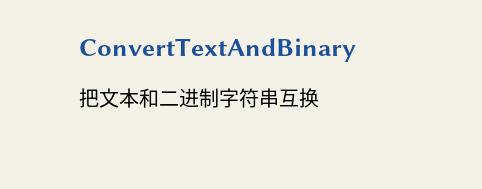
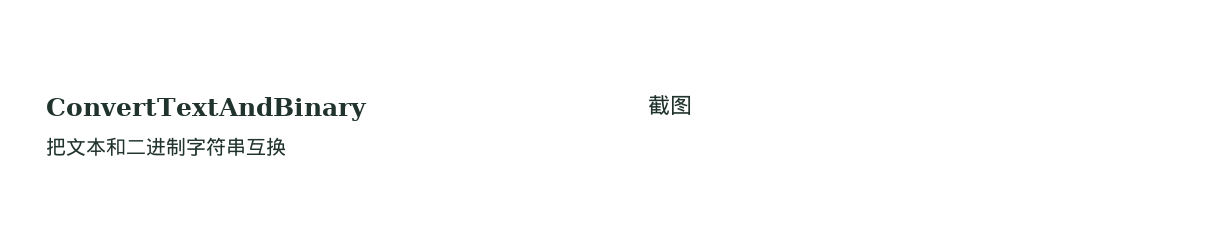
(319, 98) none -> [648,95,692,115] // 截图

